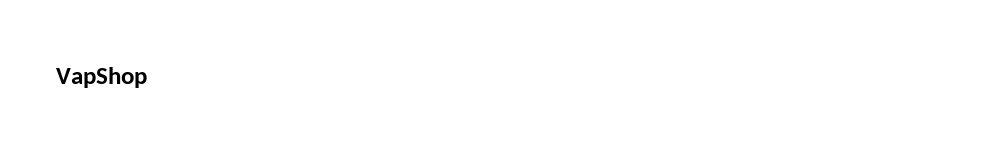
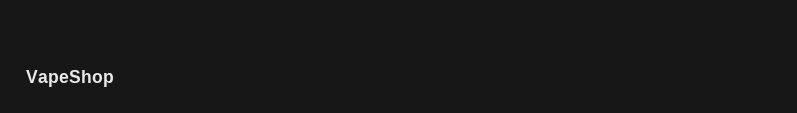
[56,67,147,88] VapShop -> [26,70,114,87] VapeShop

